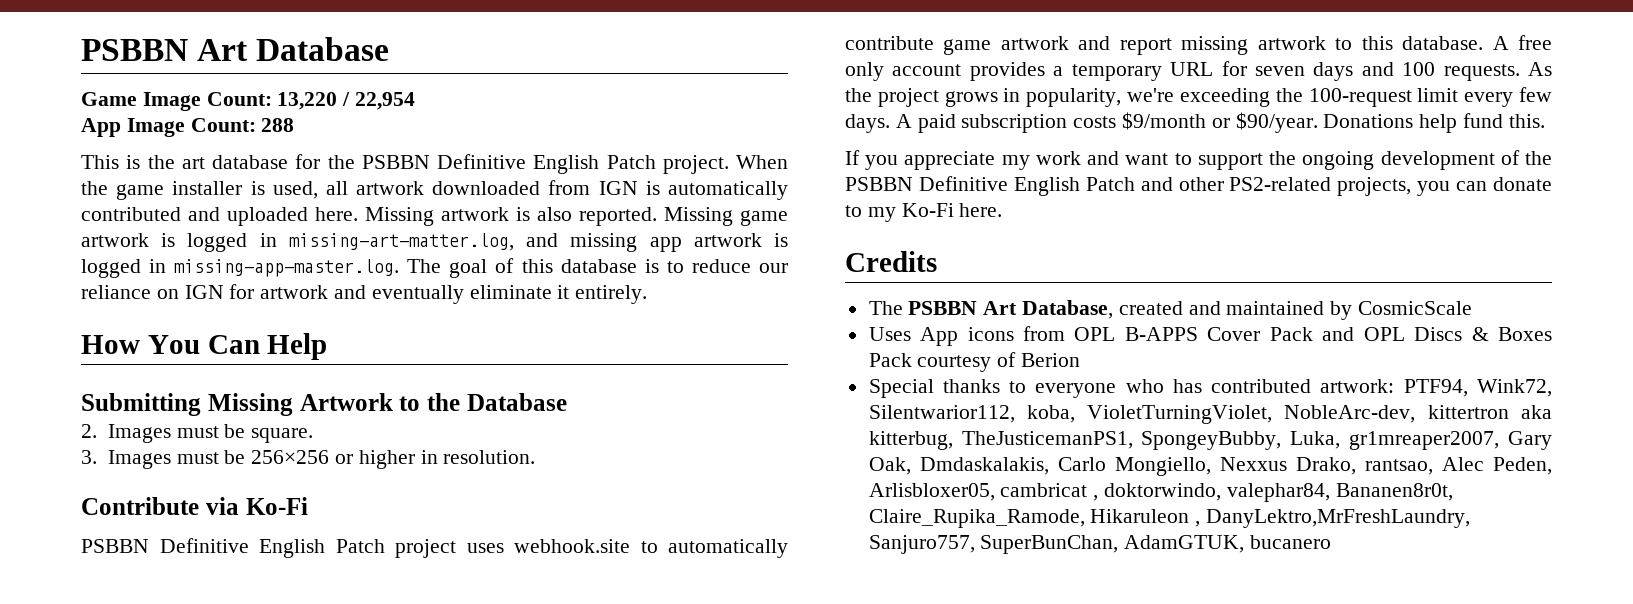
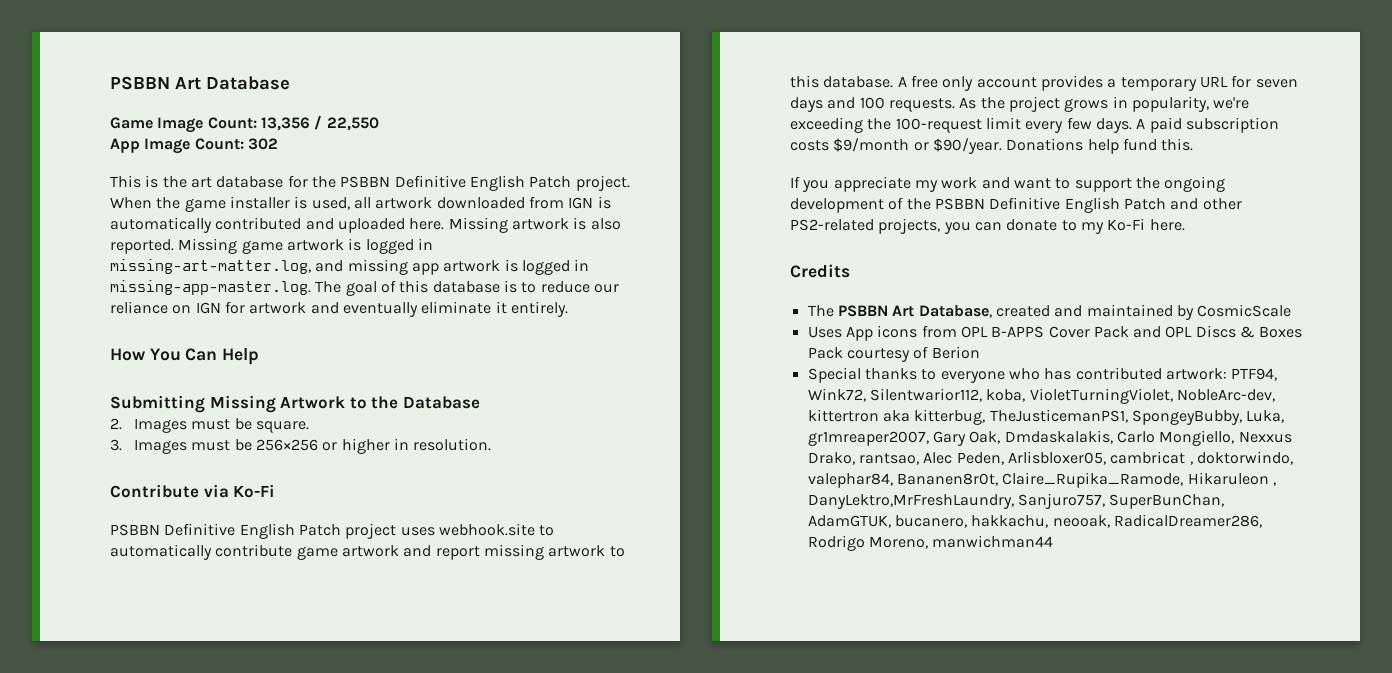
[277,92,416,110] 13,220 / 22,954 -> [260,116,379,131] 13,356 / 22,550
[261,118,295,132] 288 -> [247,138,278,150] 302
[1250,535,1332,549] bucanero -> [894,514,1262,528] [807,535,1054,551] bucanero, hakkachu, neooak, RadicalDreamer286, Rodrigo Moreno, manwichman44

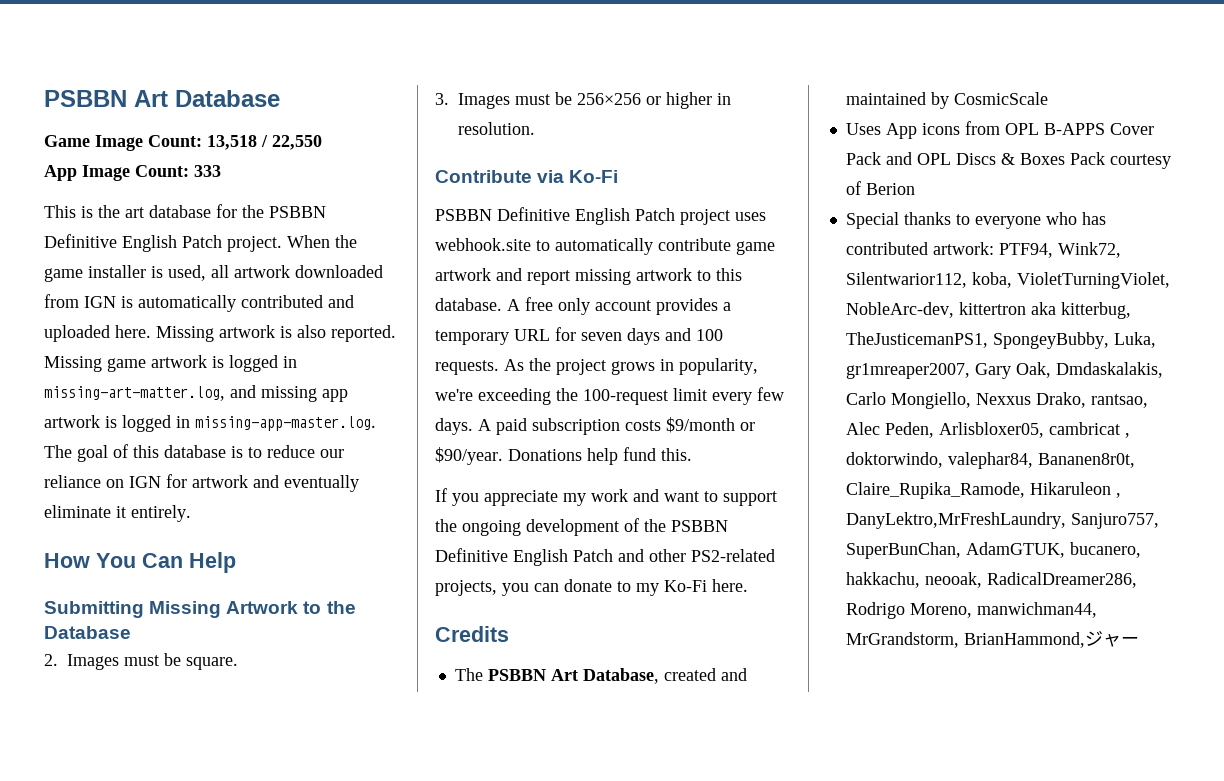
[260,117,310,131] 13,356 -> [207,135,257,150] 13,518
[247,138,278,150] 302 -> [194,165,221,177] 333
[932,535,1054,548] manwichman44 -> [976,602,1097,618] [845,631,1139,648] manwichman44, MrGrandstorm, BrianHammond,ジャー

